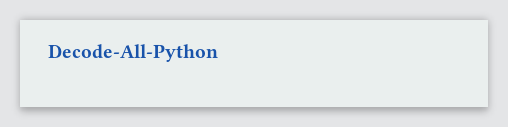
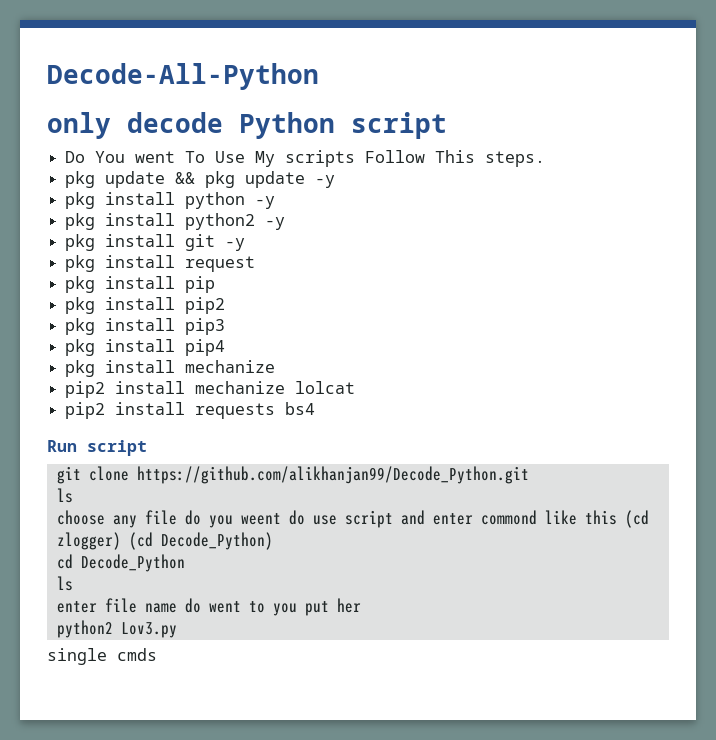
(218, 53) none -> [47,112,447,139] [65,150,546,167] [65,171,336,188] [65,192,276,209] [65,213,286,230] [65,234,246,251] [65,255,256,272] [65,276,216,293] [65,297,226,314] [65,318,226,335] [65,339,226,356] [65,360,276,377] [65,381,356,398] [65,402,316,419] [47,440,147,456] [56,466,529,484] [56,488,73,503] [56,510,649,528] [56,532,273,550] [56,554,185,572] [56,576,73,591] [56,598,361,616] [56,620,177,638] [47,648,157,665] // only decode Python script // Do You went To Use My scripts Follow This steps. // pkg update && pkg update -y // pkg install python -y // pkg install python2 -y // pkg install git -y // pkg install request // pkg install pip // pkg install pip2 // pkg install pip3 // pkg install pip4 // pkg install mechanize // pip2 install mechanize lolcat // pip2 install requests bs4 // Run script // git clone https://github.com/alikhanjan99/Decode_Python.git // ls // choose any file do you weent do use script and enter commond like this (cd zlogger) (cd Decode_Python) // cd Decode_Python // ls // enter file name do went to you put her // python2 Lov3.py // single cmds

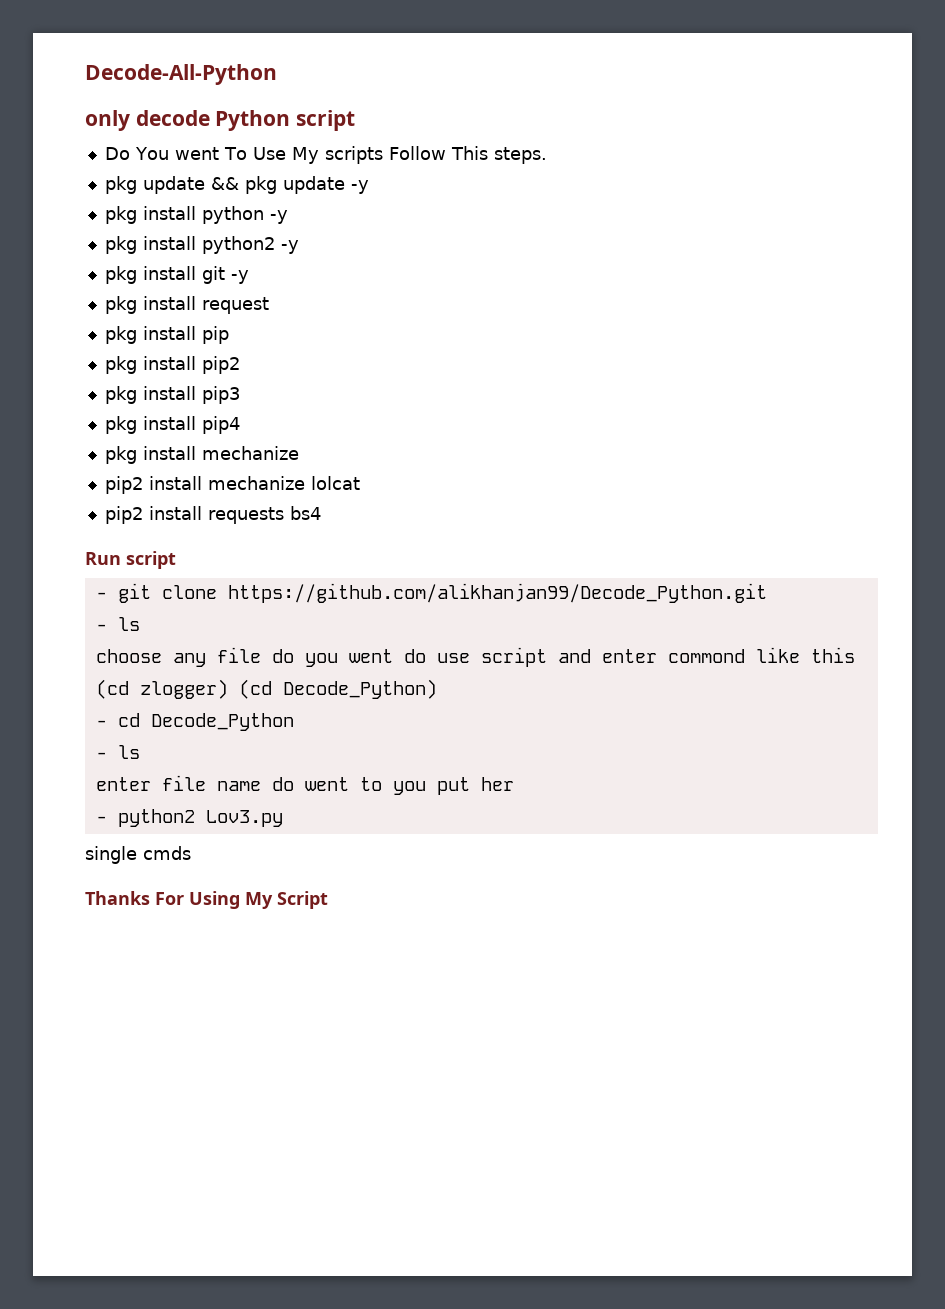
(147, 448) none -> [95,592,107,599] -
(529, 475) none -> [95,624,107,631] -
[240,513,281,525] weent -> [348,649,393,663] went
(273, 541) none -> [95,720,107,727] -
(185, 563) none -> [95,752,107,759] -
(361, 605) none -> [95,816,107,823] -
(157, 654) none -> [85,891,328,909] // Thanks For Using My Script

